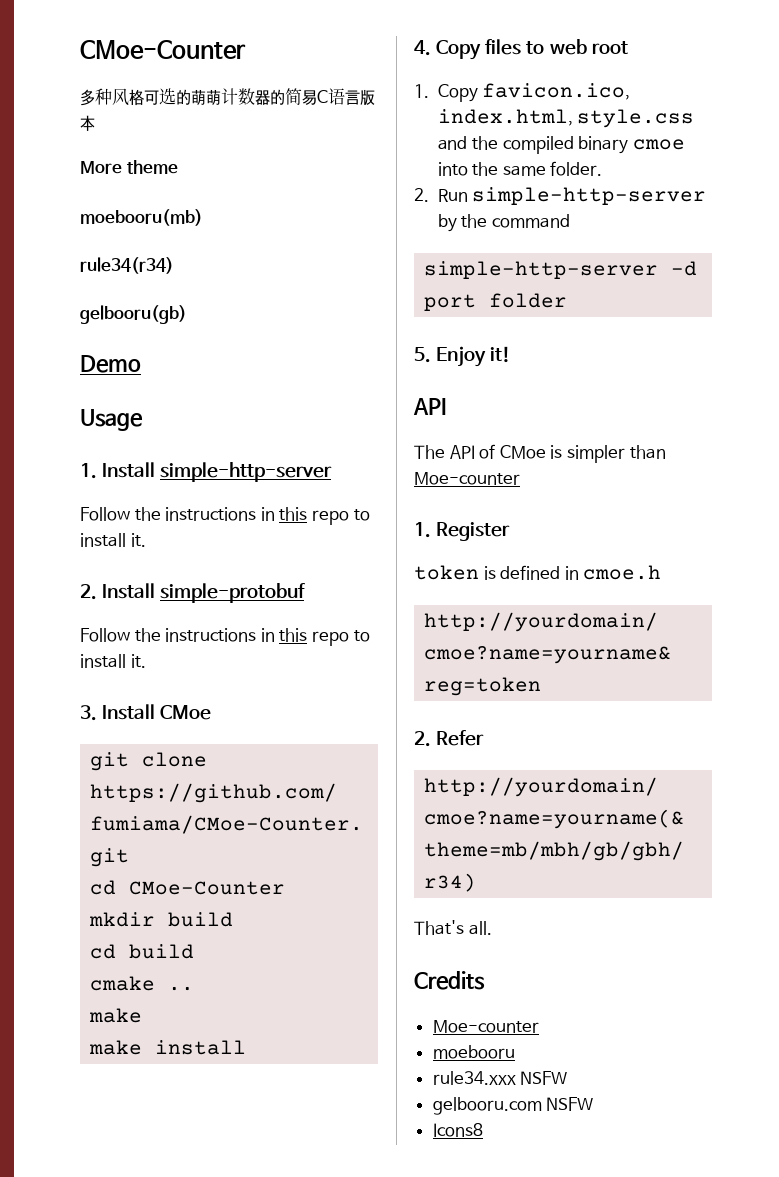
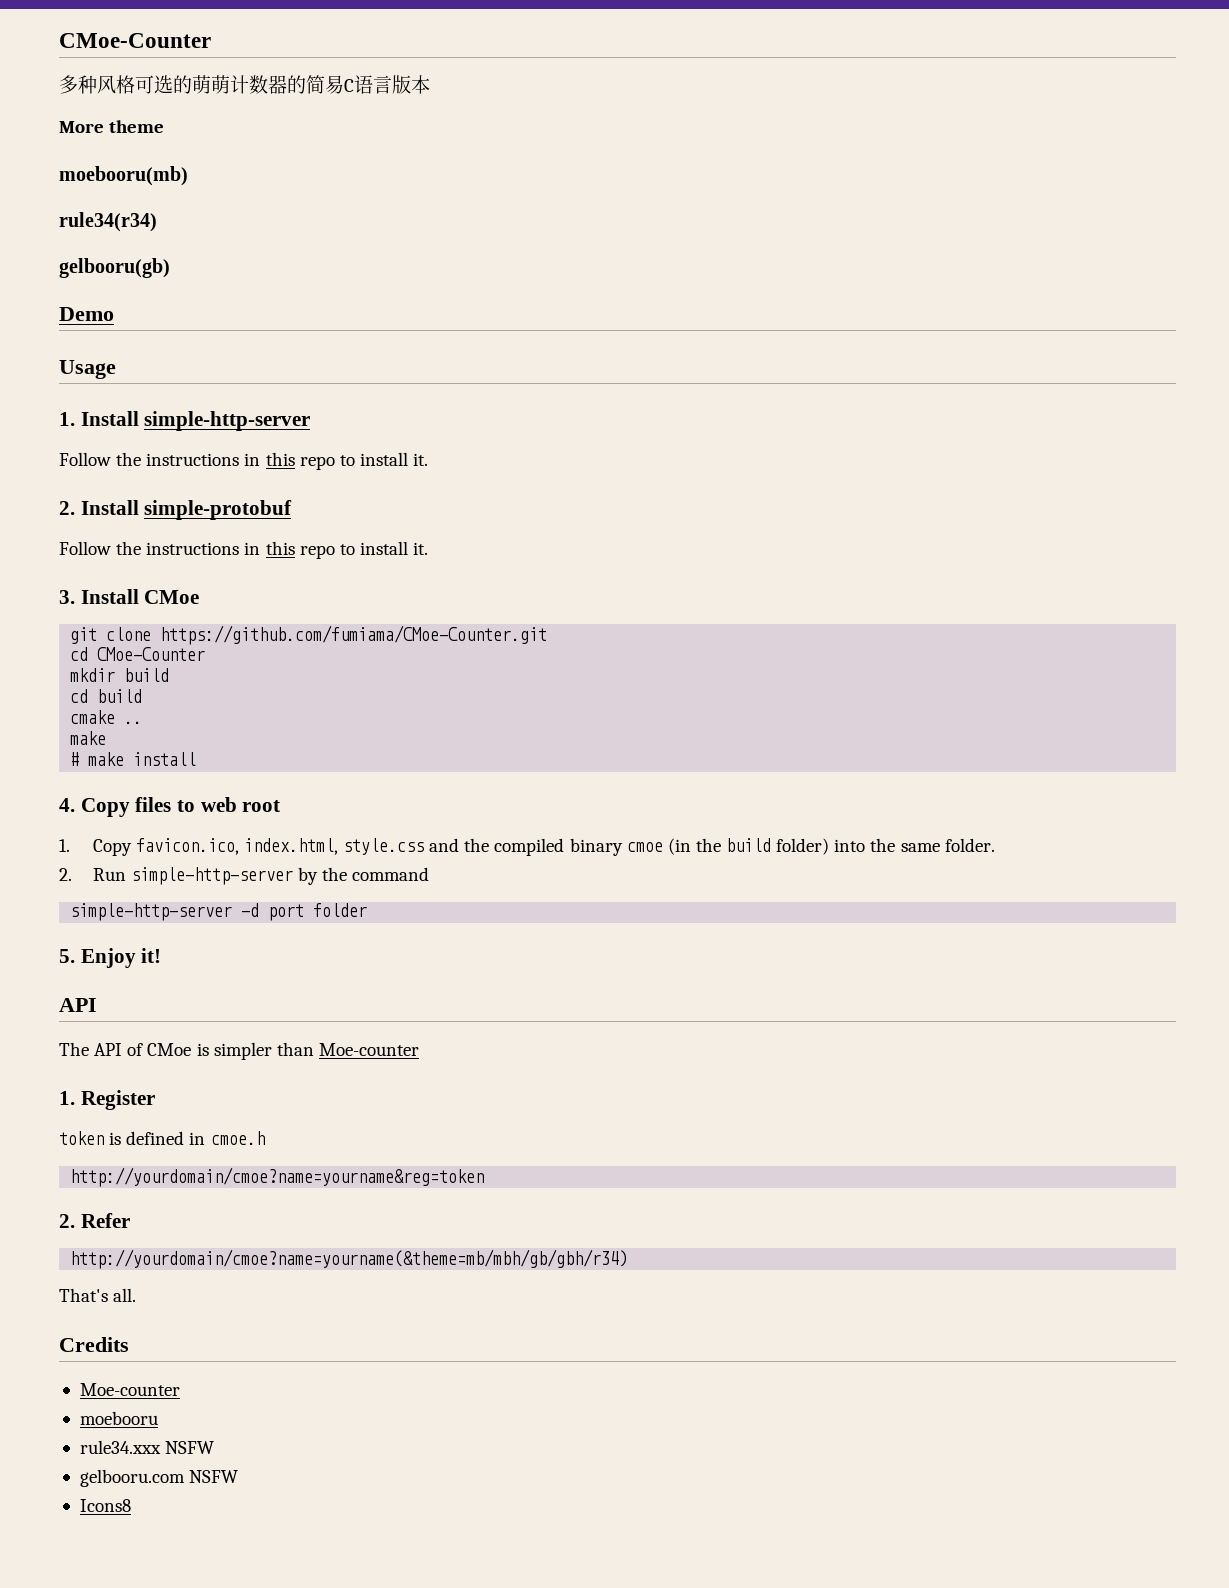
(143, 1015) none -> [70,752,80,766] #
(685, 144) none -> [667,838,830,855] (in the build folder)

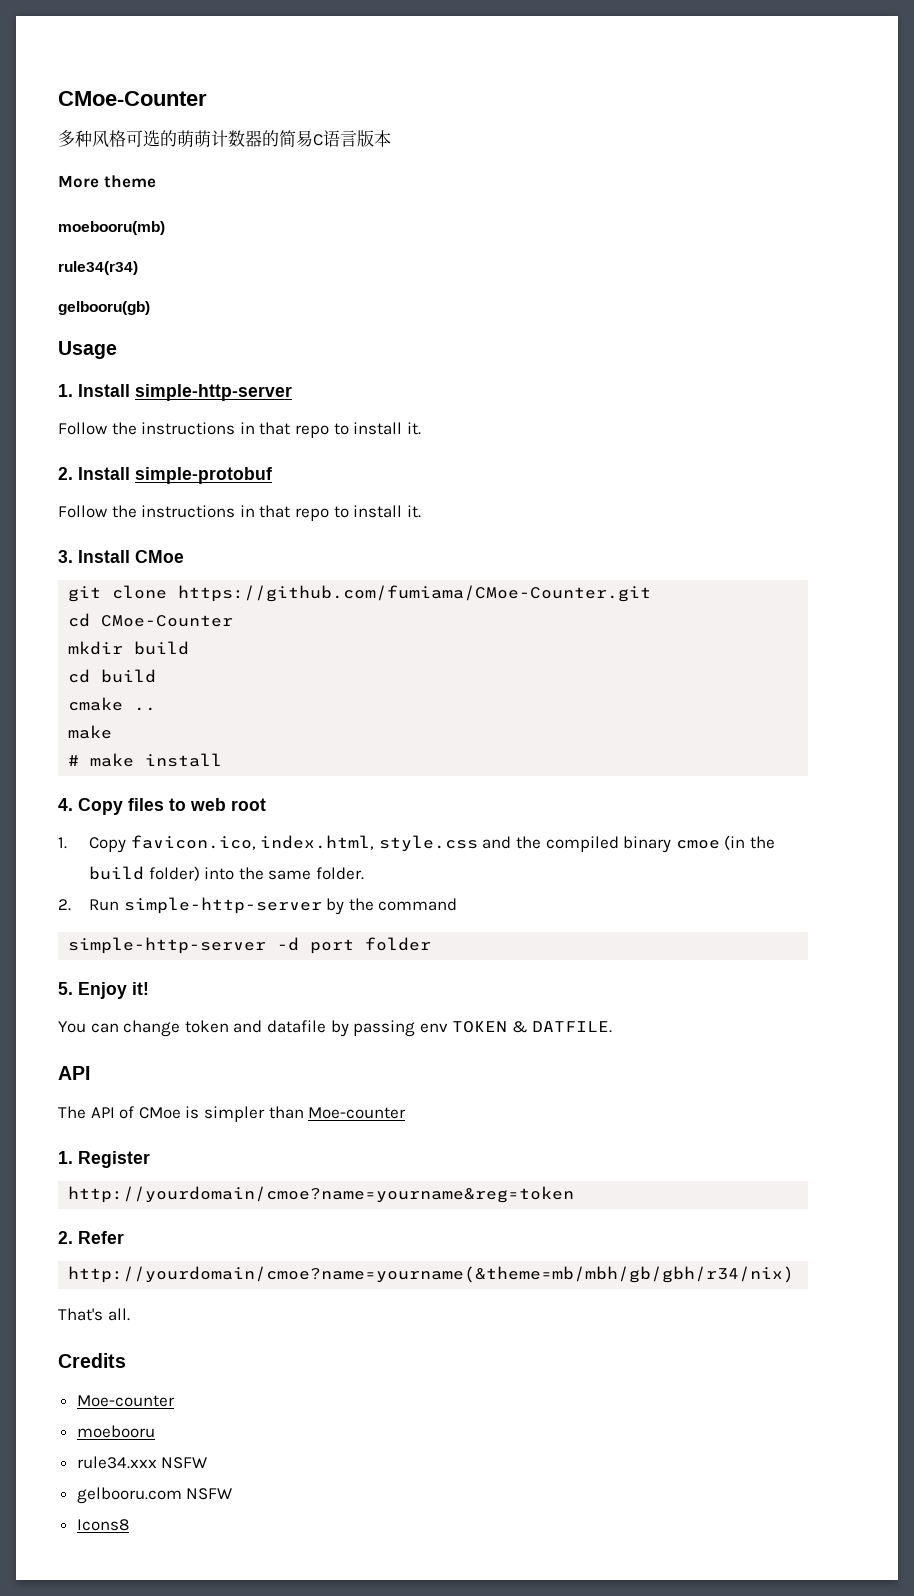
[59,307,114,321] // Demo -> (150, 308) none
[265,452,295,466] this -> [259,422,291,435] that
[265,541,295,555] this -> [259,505,291,518] that
(162, 955) none -> [58,1020,613,1037] // You can change token and datafile by passing env TOKEN & DATFILE.
[59,1131,265,1145] // token is defined in cmoe.h -> (150, 1159) none
[70,1249,629,1269] http://yourdomain/cmoe?name=yourname(&theme=mb/mbh/gb/gbh/r34) -> [68,1266,795,1283] http://yourdomain/cmoe?name=yourname(&theme=mb/mbh/gb/gbh/r34/nix)

